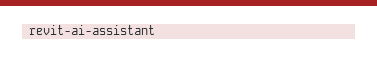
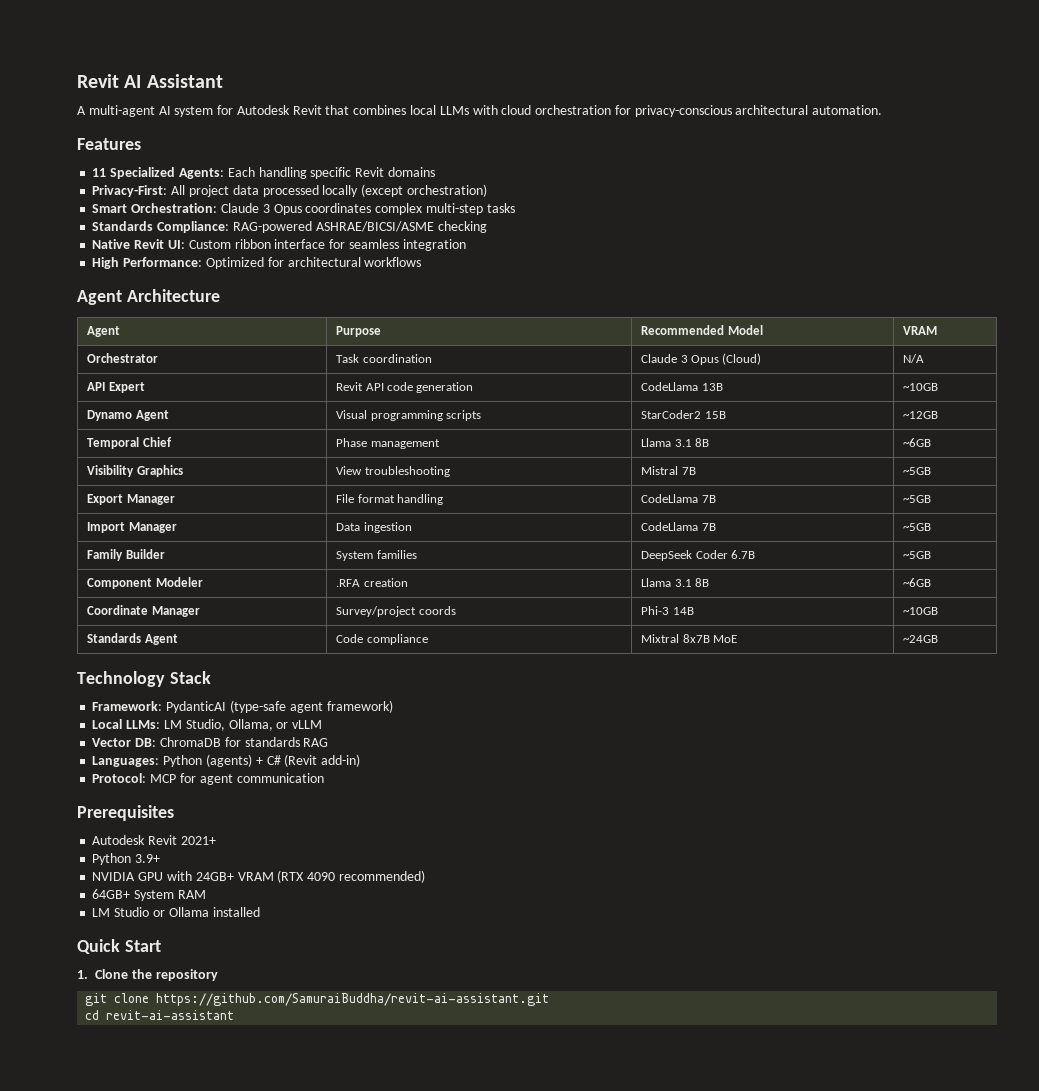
(28, 30) none -> [77,74,223,88] [77,105,883,117] [77,138,141,150] [92,167,435,179] [92,184,487,197] [92,203,515,215] [92,221,487,233] [92,239,466,251] [92,257,422,269] [77,289,220,305] [87,326,121,337] [336,326,382,337] [641,325,763,335] [903,326,938,335] [87,353,159,363] [336,354,432,363] [641,353,762,365] [903,354,925,363] [87,382,145,393] [336,382,474,393] [641,382,723,391] [903,383,939,391] [87,410,169,421] [336,410,482,421] [641,410,726,419] [903,411,939,419] [87,437,172,449] [336,438,440,449] [641,438,710,447] [903,438,932,447] [87,465,183,477] [336,466,450,477] [641,466,696,475] [903,467,932,475] [87,494,175,505] [336,494,444,505] [641,494,716,503] [903,495,932,503] [87,522,177,533] [336,522,412,533] [641,522,716,531] [903,523,932,531] [87,549,165,561] [336,550,417,561] [641,550,756,561] [903,551,932,559] [87,577,203,589] [336,578,408,587] [641,578,710,587] [903,578,932,587] [87,605,200,617] [336,606,456,617] [641,606,694,615] [903,607,939,615] [87,633,178,645] [336,634,428,645] [641,634,738,643] [903,635,939,643] [77,671,211,687] [92,700,393,713] [92,719,323,731] [92,737,329,747] [92,754,361,767] [92,773,324,785] [77,805,174,821] [92,835,216,845] [92,853,161,865] [92,870,425,883] [92,889,206,901] [92,907,260,917] [77,939,161,954] [77,969,218,981] [85,993,550,1006] [85,1010,100,1020] Revit AI Assistant // A multi-agent AI system for Autodesk Revit that combines local LLMs with cloud orchestration for privacy-conscious architectural automation. // Features // 11 Specialized Agents: Each handling specific Revit domains // Privacy-First: All project data processed locally (except orchestration) // Smart Orchestration: Claude 3 Opus coordinates complex multi-step tasks // Standards Compliance: RAG-powered ASHRAE/BICSI/ASME checking // Native Revit UI: Custom ribbon interface for seamless integration // High Performance: Optimized for architectural workflows // Agent Architecture // Agent | Purpose | Recommended Model | VRAM // Orchestrator | Task coordination | Claude 3 Opus (Cloud) | N/A // API Expert | Revit API code generation | CodeLlama 13B | ~10GB // Dynamo Agent | Visual programming scripts | StarCoder2 15B | ~12GB // Temporal Chief | Phase management | Llama 3.1 8B | ~6GB // Visibility Graphics | View troubleshooting | Mistral 7B | ~5GB // Export Manager | File format handling | CodeLlama 7B | ~5GB // Import Manager | Data ingestion | CodeLlama 7B | ~5GB // Family Builder | System families | DeepSeek Coder 6.7B | ~5GB // Component Modeler | .RFA creation | Llama 3.1 8B | ~6GB // Coordinate Manager | Survey/project coords | Phi-3 14B | ~10GB // Standards Agent | Code compliance | Mixtral 8x7B MoE | ~24GB // Technology Stack // Framework: PydanticAI (type-safe agent framework) // Local LLMs: LM Studio, Ollama, or vLLM // Vector DB: ChromaDB for standards RAG // Languages: Python (agents) + C# (Revit add-in) // Protocol: MCP for agent communication // Prerequisites // Autodesk Revit 2021+ // Python 3.9+ // NVIDIA GPU with 24GB+ VRAM (RTX 4090 recommended) // 64GB+ System RAM // LM Studio or Ollama installed // Quick Start // 1. Clone the repository // git clone https://github.com/SamuraiBuddha/revit-ai-assistant.git // cd

